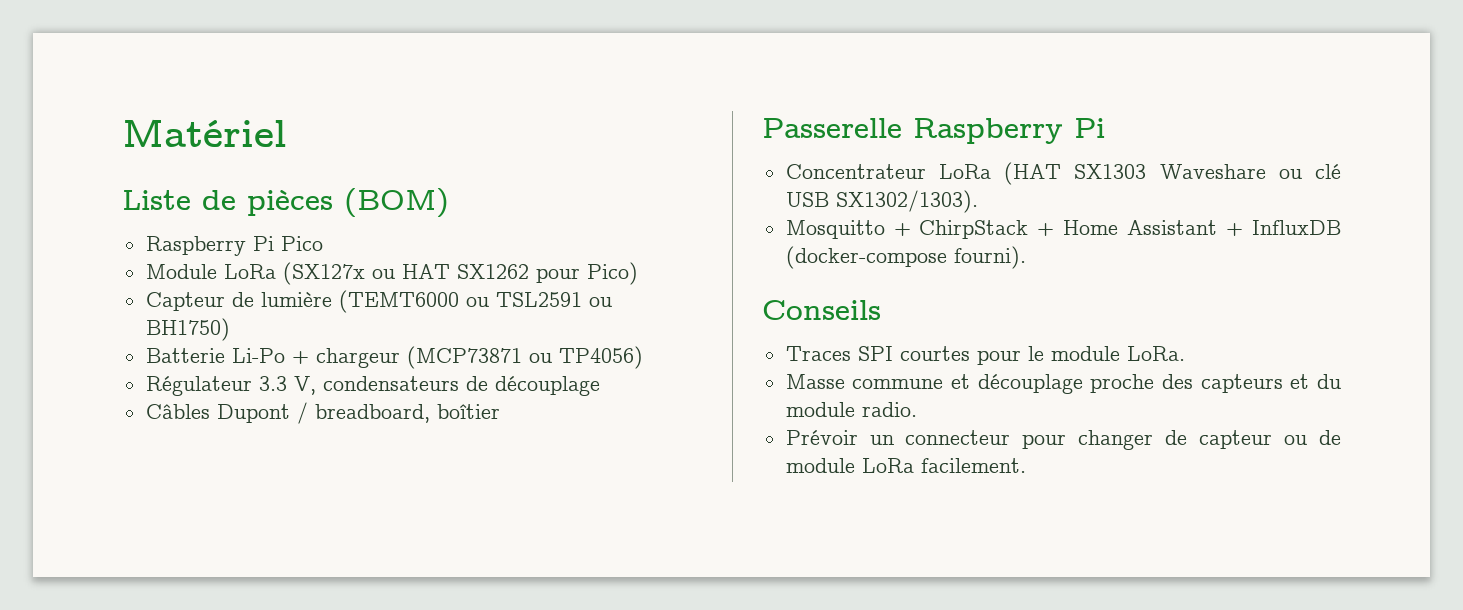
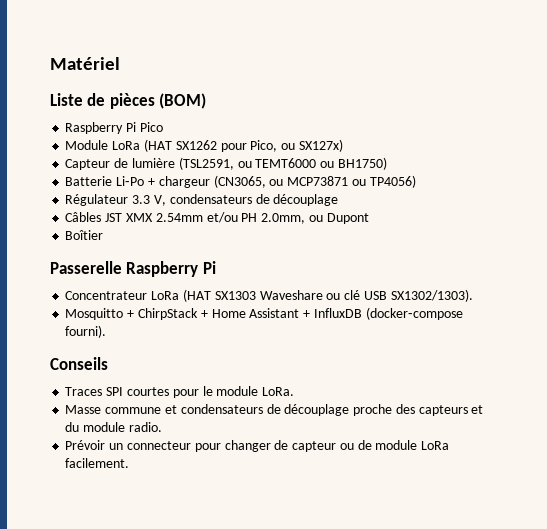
[282,262,638,285] (SX127x ou HAT SX1262 pour Pico) -> [143,139,343,152] (HAT SX1262 pour Pico, ou SX127x)
[338,290,582,313] (TEMT6000 ou TSL2591 -> [178,157,317,170] (TSL2591, ou TEMT6000
[406,346,522,369] (MCP73871 -> [213,175,349,188] (CN3065, ou MCP73871
[216,402,500,424] Dupont / breadboard, boîtier -> [105,212,369,224] [65,230,104,240] JST XMX 2.54mm et/ou PH 2.0mm, ou Dupont // Boîtier
(970, 381) none -> [180,404,281,414] condensateurs de

